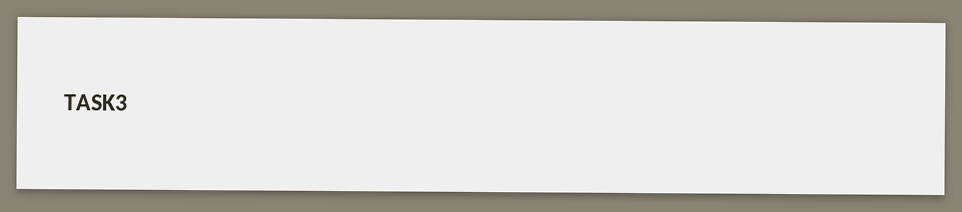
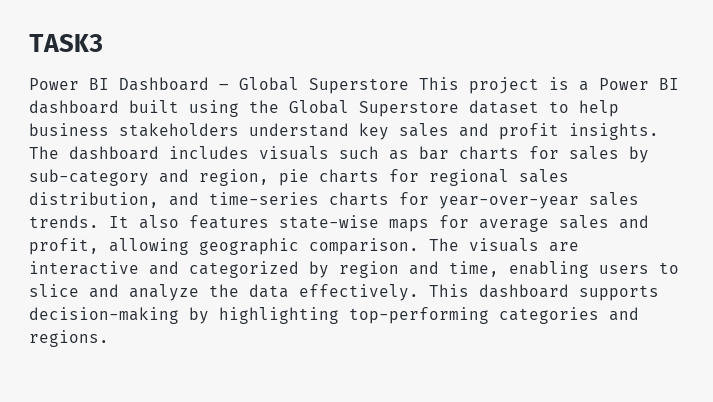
(128, 102) none -> [29,77,679,94] [29,100,619,117] [29,123,659,140] [29,146,649,163] [29,169,569,186] [29,192,639,209] [29,215,649,232] [29,238,579,255] [29,261,679,278] [29,284,659,301] [29,307,639,324] [29,330,109,347] // Power BI Dashboard – Global Superstore This project is a Power BI dashboard built using the Global Superstore dataset to help business stakeholders understand key sales and profit insights. The dashboard includes visuals such as bar charts for sales by sub-category and region, pie charts for regional sales distribution, and time-series charts for year-over-year sales trends. It also features state-wise maps for average sales and profit, allowing geographic comparison. The visuals are interactive and categorized by region and time, enabling users to slice and analyze the data effectively. This dashboard supports decision-making by highlighting top-performing categories and regions.

